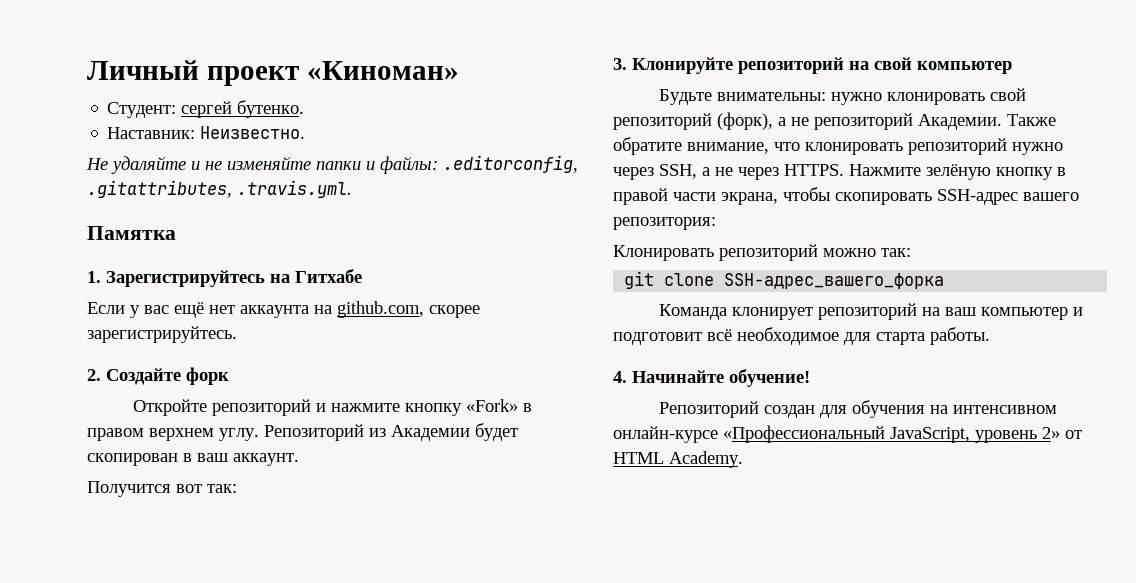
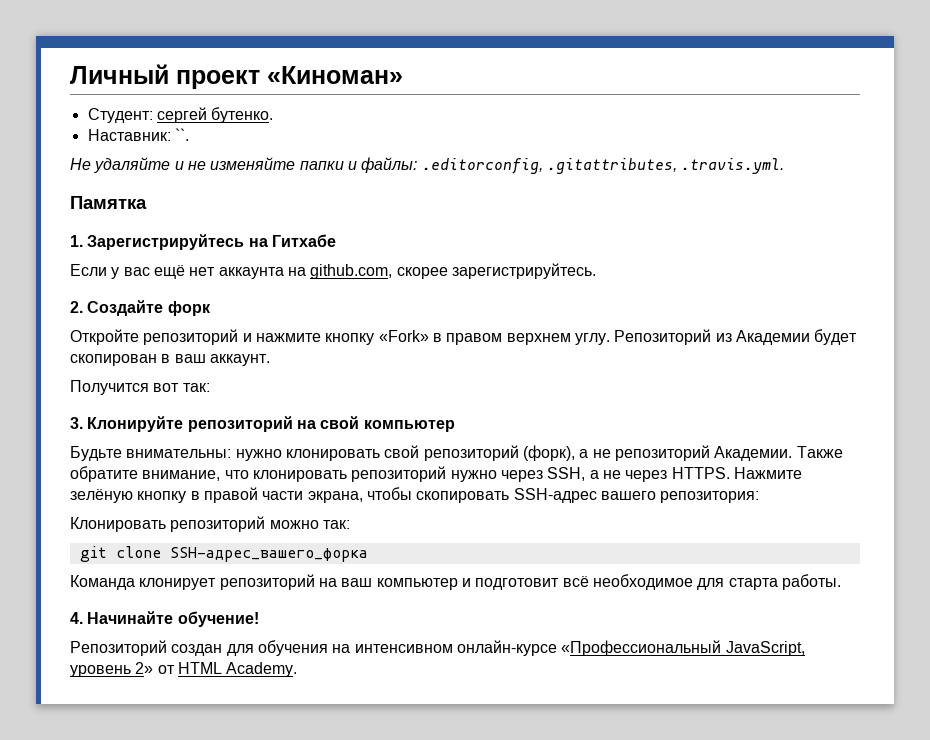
[200,126,306,139] Неизвестно. -> [174,128,189,141] ``.

